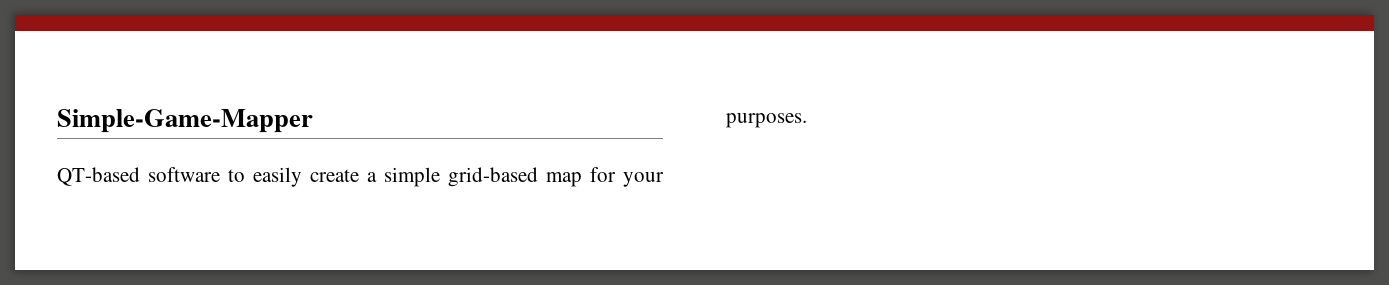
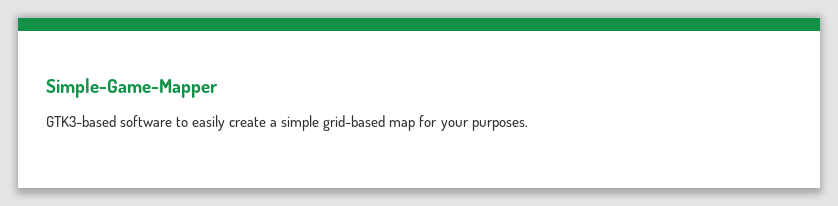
[57,167,140,186] QT-based -> [46,115,116,127] GTK3-based

